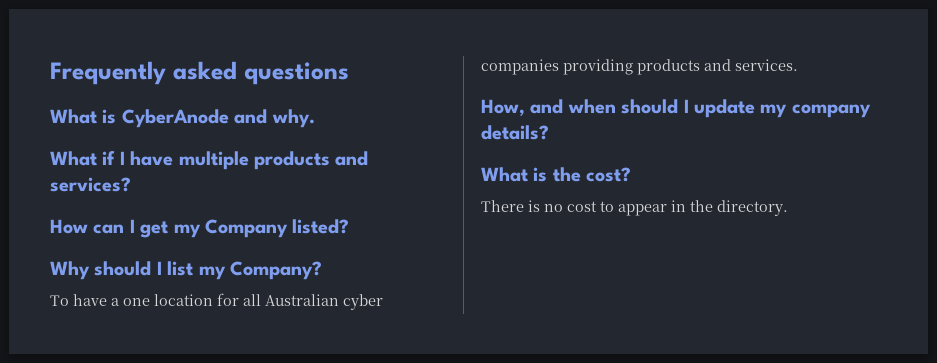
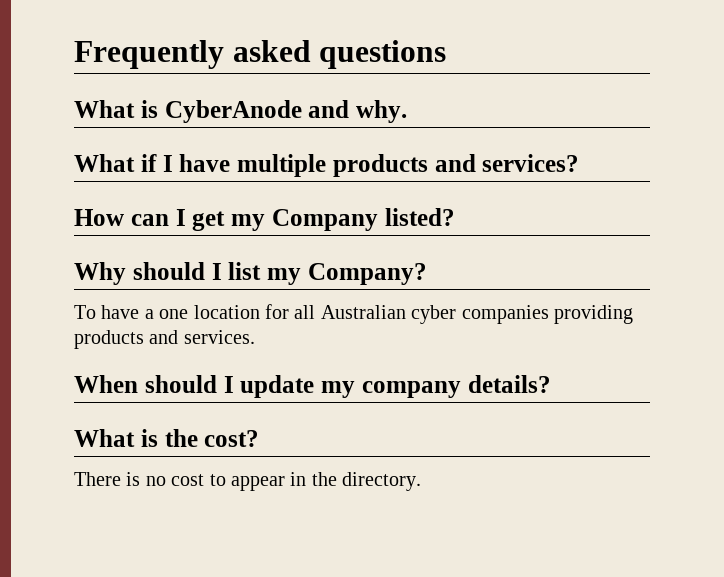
[481,99,616,116] How, and when -> [74,375,138,393] When

